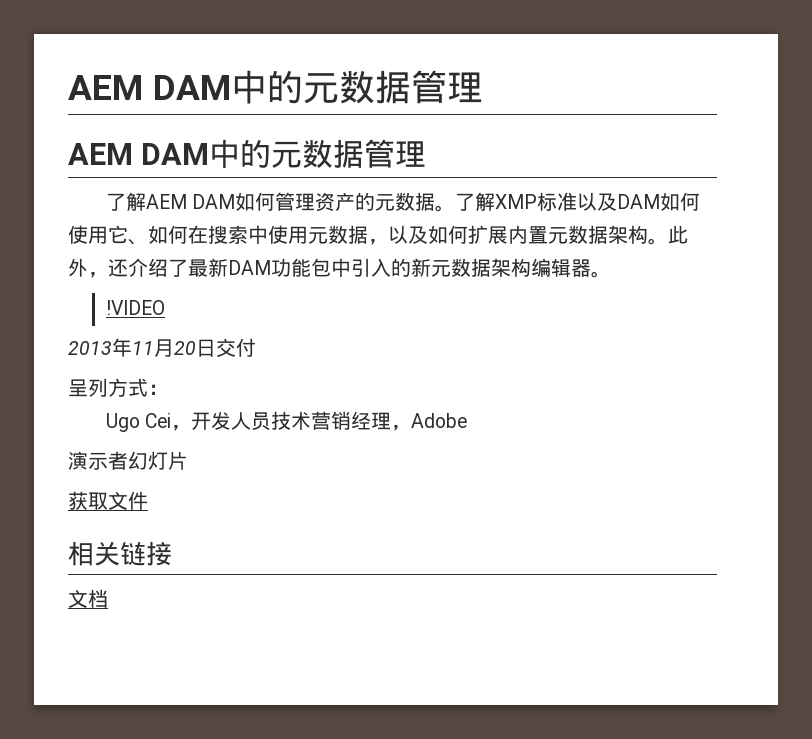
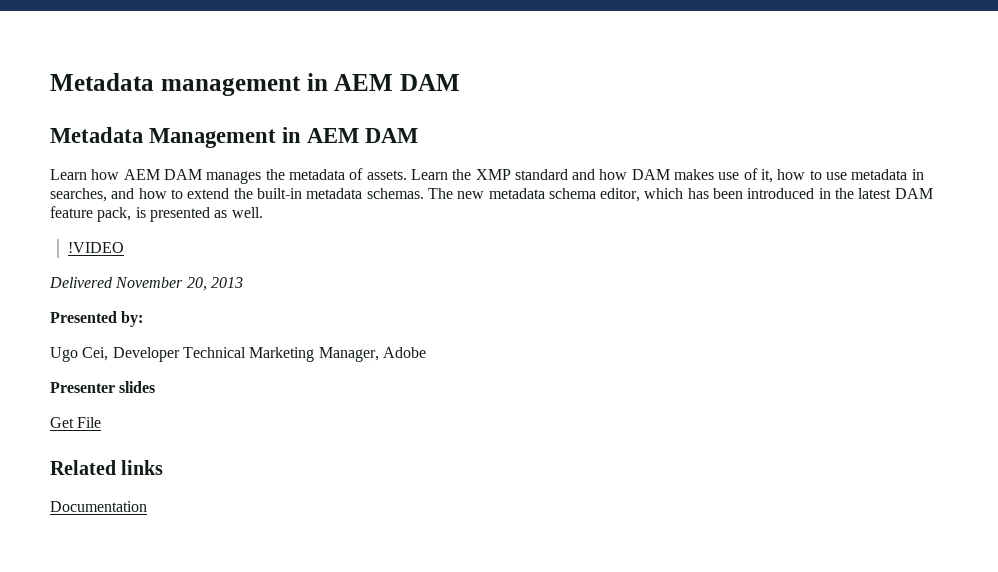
[68,70,483,104] [68,139,427,169] [106,192,701,212] [68,225,688,245] [68,258,611,278] [105,300,165,315] [68,338,256,357] [68,378,168,397] [106,411,468,432] [68,451,188,470] [68,491,148,510] [68,541,172,566] [68,589,108,608] AEM DAM中的元数据管理 // AEM DAM中的元数据管理 // 了解AEM DAM如何管理资产的元数据。了解XMP标准以及DAM如何使用它、如何在搜索中使用元数据，以及如何扩展内置元数据架构。此外，还介绍了最新DAM功能包中引入的新元数据架构编辑器。 // !VIDEO // 2013年11月20日交付 // 呈列方式： // Ugo Cei，开发人员技术营销经理，Adobe // 演示者幻灯片 // 获取文件 // 相关链接 // 文档 -> [50,73,460,96] [50,127,419,148] [50,168,924,184] [50,188,933,202] [50,206,263,222] [67,242,124,253] [49,277,243,291] [50,311,144,327] [50,347,426,362] [50,381,156,393] [50,417,102,428] [50,460,164,475] [50,501,147,512] Metadata management in AEM DAM // Metadata Management in AEM DAM // Learn how AEM DAM manages the metadata of assets. Learn the XMP standard and how DAM makes use of it, how to use metadata in searches, and how to extend the built-in metadata schemas. The new metadata schema editor, which has been introduced in the latest DAM feature pack, is presented as well. // !VIDEO // Delivered November 20, 2013 // Presented by: // Ugo Cei, Developer Technical Marketing Manager, Adobe // Presenter slides // Get File // Related links // Documentation

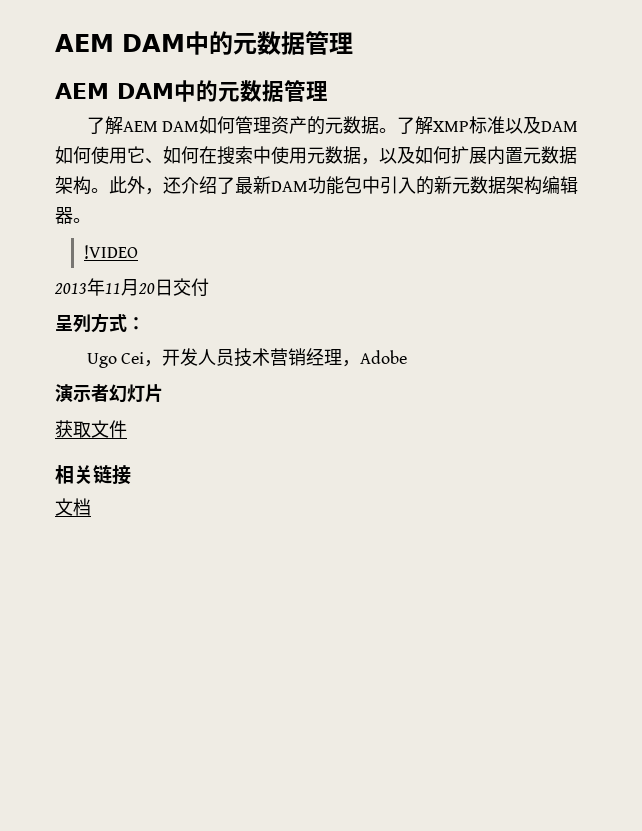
[50,73,460,96] [50,127,419,148] [50,168,924,184] [50,188,933,202] [50,206,263,222] [67,242,124,253] [49,277,243,291] [50,311,144,327] [50,347,426,362] [50,381,156,393] [50,417,102,428] [50,460,164,475] [50,501,147,512] Metadata management in AEM DAM // Metadata Management in AEM DAM // Learn how AEM DAM manages the metadata of assets. Learn the XMP standard and how DAM makes use of it, how to use metadata in searches, and how to extend the built-in metadata schemas. The new metadata schema editor, which has been introduced in the latest DAM feature pack, is presented as well. // !VIDEO // Delivered November 20, 2013 // Presented by: // Ugo Cei, Developer Technical Marketing Manager, Adobe // Presenter slides // Get File // Related links // Documentation -> [55,31,353,55] [55,80,328,102] [86,116,579,135] [55,146,577,165] [55,176,578,195] [55,207,91,224] [83,245,138,259] [54,278,209,297] [55,313,145,333] [86,348,408,368] [55,384,163,403] [55,420,127,438] [55,465,131,485] [55,498,91,516] AEM DAM中的元数据管理 // AEM DAM中的元数据管理 // 了解AEM DAM如何管理资产的元数据。了解XMP标准以及DAM如何使用它、如何在搜索中使用元数据，以及如何扩展内置元数据架构。此外，还介绍了最新DAM功能包中引入的新元数据架构编辑器。 // !VIDEO // 2013年11月20日交付 // 呈列方式： // Ugo Cei，开发人员技术营销经理，Adobe // 演示者幻灯片 // 获取文件 // 相关链接 // 文档

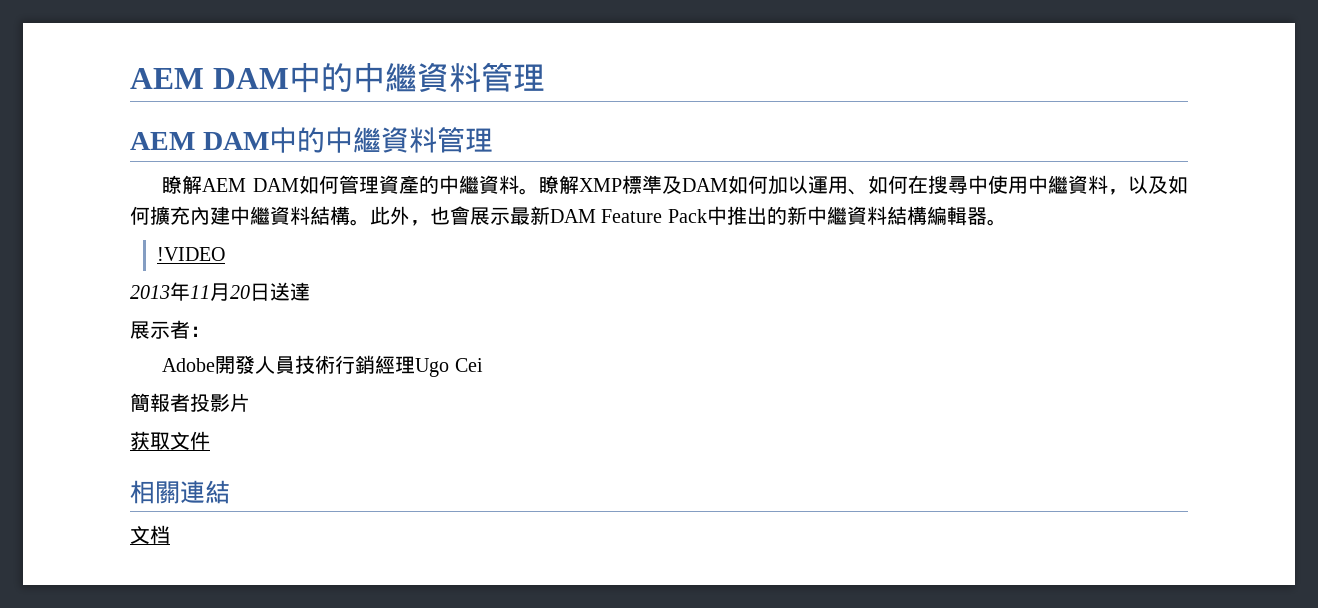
[55,31,305,55] AEM DAM中的元数据 -> [130,62,481,93] AEM DAM中的中繼資料
[218,80,328,102] [86,117,105,134] 元数据管理 // 了 -> [324,127,493,153] [162,175,183,194] 中繼資料管理 // 瞭
[271,116,524,135] 资产的元数据。了解XMP标准以 -> [378,175,662,195] 資產的中繼資料。瞭解XMP標準
[91,146,145,164] 使用它 -> [768,175,848,195] 加以運用
[235,146,577,165] [55,176,578,195] 索中使用元数据，以及如何扩展内置元数据架构。此外，还介绍了最新DAM功能包中引入的新元数据架构编辑 -> [948,175,1188,195] [130,206,967,226] 尋中使用中繼資料，以及如何擴充內建中繼資料結構。此外，也會展示最新DAM Feature Pack中推出的新中繼資料結構編輯
[173,278,209,297] [55,313,145,333] [86,348,408,368] [55,384,145,403] 交付 // 呈列方式： // Ugo Cei，开发人员技术营销经理，Adobe // 演示者幻灯 -> [270,282,310,301] [130,320,210,339] [162,355,483,377] [130,393,230,412] 送達 // 展示者： // Adobe開發人員技術行銷經理Ugo Cei // 簡報者投影
[74,465,131,485] 关链接 -> [155,480,230,504] 關連結

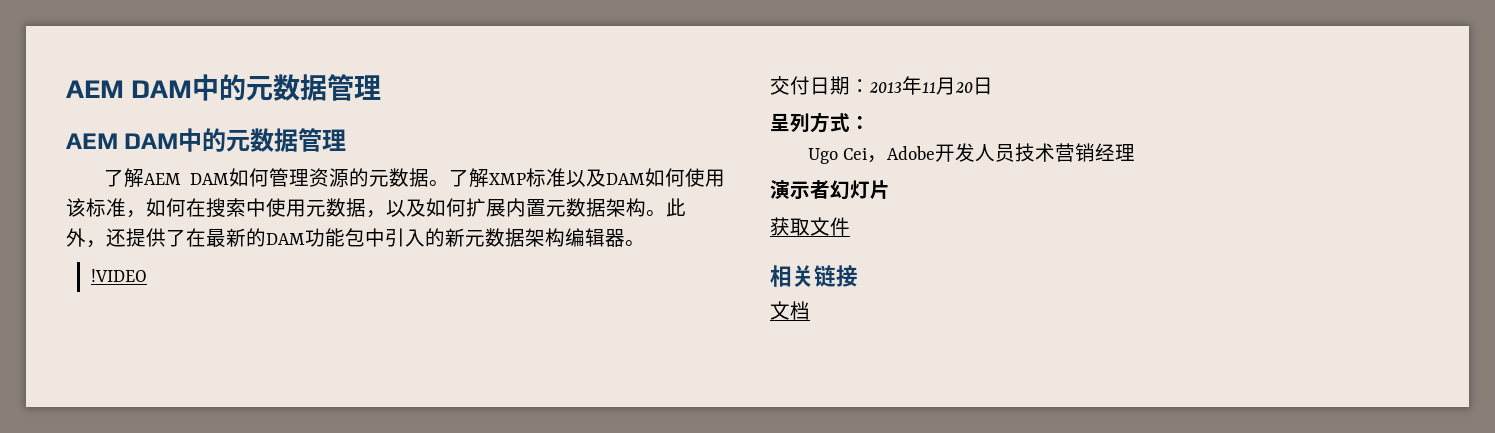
[130,62,481,93] AEM DAM中的中繼資料 -> [66,74,328,101] AEM DAM中的元数据
[324,127,493,153] [162,175,183,194] 中繼資料管理 // 瞭 -> [226,128,347,152] [103,169,124,187] 元数据管理 // 了
[378,175,1188,195] [130,206,967,226] 資產的中繼資料。瞭解XMP標準及DAM如何加以運用、如何在搜尋中使用中繼資料，以及如何擴充內建中繼資料結構。此外，也會展示最新DAM Feature Pack中推出的新中繼資料結構編輯 -> [309,168,725,188] [66,198,686,218] [66,228,605,248] 资源的元数据。了解XMP标准以及DAM如何使用该标准，如何在搜索中使用元数据，以及如何扩展内置元数据架构。此外，还提供了在最新的DAM功能包中引入的新元数据架构编辑
(226, 254) none -> [770,76,870,95] 交付日期：
[270,282,310,301] [130,320,210,339] [162,355,483,377] [130,393,230,412] 送達 // 展示者： // Adobe開發人員技術行銷經理Ugo Cei // 簡報者投影 -> [770,112,870,133] [807,143,1135,164] [770,180,870,200] // 呈列方式： // Ugo Cei，Adobe开发人员技术营销经理 // 演示者幻灯
[155,480,230,504] 關連結 -> [792,265,858,287] 关链接

